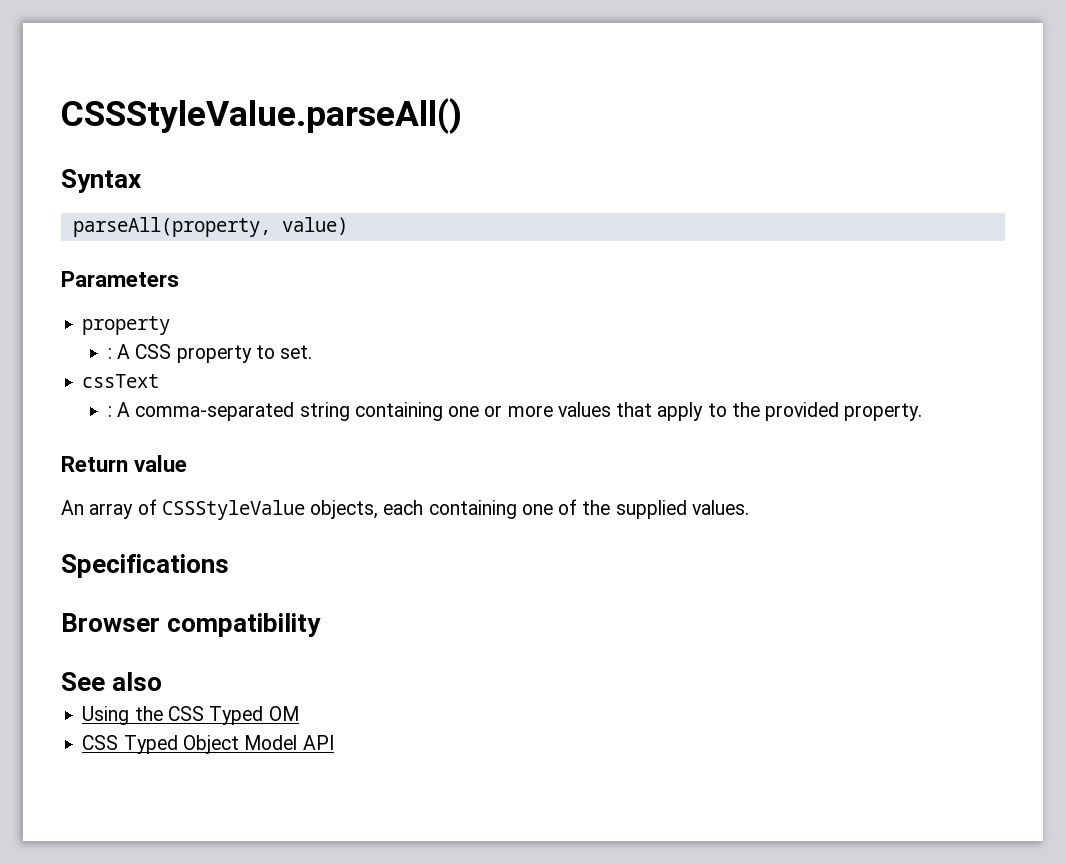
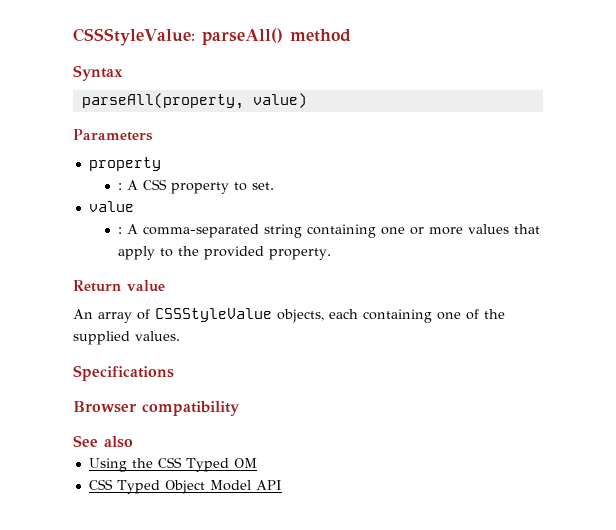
[61,98,462,134] CSSStyleValue.parseAll() -> [73,28,351,46] CSSStyleValue: parseAll() method
[82,374,160,388] cssText -> [88,201,134,212] value

